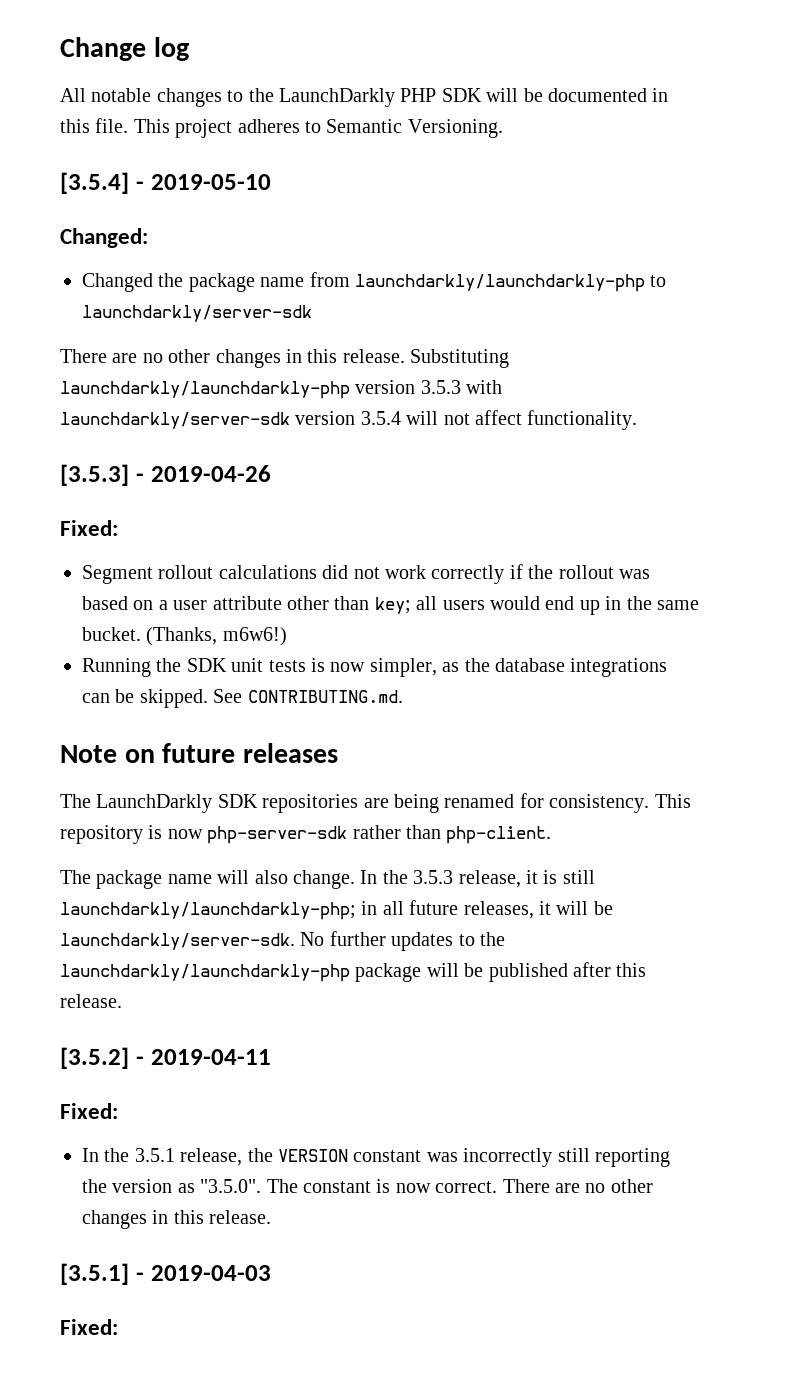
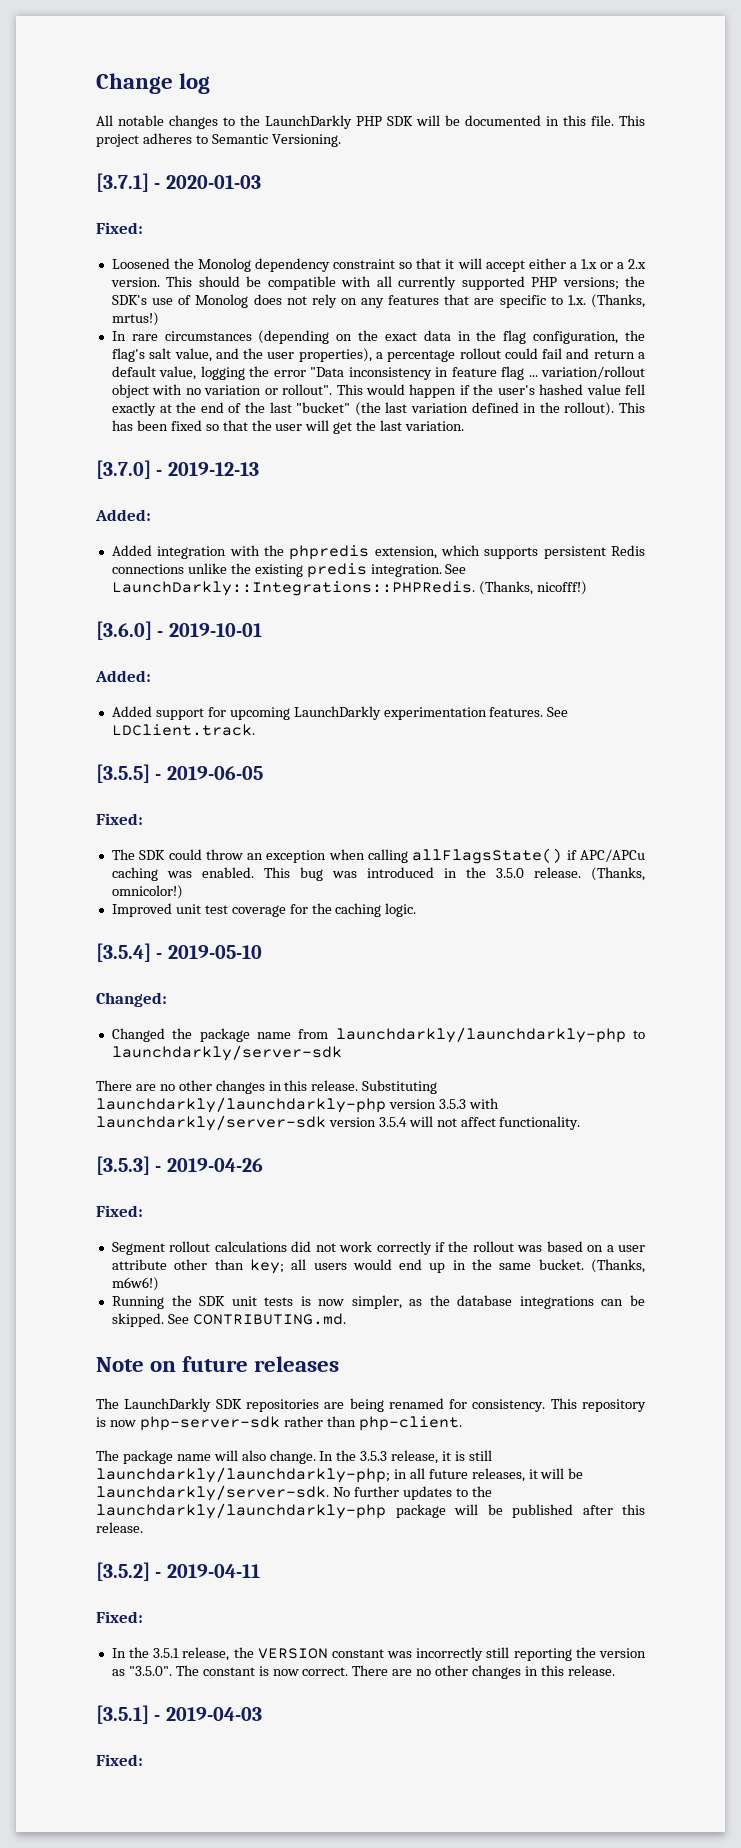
(503, 128) none -> [96,173,261,192] [96,222,143,234] [111,258,646,272] [110,276,645,290] [111,294,645,308] [111,312,159,326] [111,330,645,344] [111,348,645,362] [111,366,645,380] [111,384,646,398] [111,402,646,416] [111,420,465,434] [96,460,259,479] [95,509,151,521] [111,545,645,560] [111,563,467,578] [111,581,587,596] [96,621,262,640] [95,670,151,682] [111,706,569,720] [111,724,255,736] [96,764,263,783] [96,813,143,825] [111,848,645,864] [111,867,645,881] [111,885,183,899] [111,903,417,917] // [3.7.1] - 2020-01-03 // Fixed: // Loosened the Monolog dependency constraint so that it will accept either a 1.x or a 2.x version. This should be compatible with all currently supported PHP versions; the SDK's use of Monolog does not rely on any features that are specific to 1.x. (Thanks, mrtus!) // In rare circumstances (depending on the exact data in the flag configuration, the flag's salt value, and the user properties), a percentage rollout could fail and return a default value, logging the error "Data inconsistency in feature flag ... variation/rollout object with no variation or rollout". This would happen if the user's hashed value fell exactly at the end of the last "bucket" (the last variation defined in the rollout). This has been fixed so that the user will get the last variation. // [3.7.0] - 2019-12-13 // Added: // Added integration with the phpredis extension, which supports persistent Redis connections unlike the existing predis integration. See LaunchDarkly::Integrations::PHPRedis. (Thanks, nicofff!) // [3.6.0] - 2019-10-01 // Added: // Added support for upcoming LaunchDarkly experimentation features. See LDClient.track. // [3.5.5] - 2019-06-05 // Fixed: // The SDK could throw an exception when calling allFlagsState() if APC/APCu caching was enabled. This bug was introduced in the 3.5.0 release. (Thanks, omnicolor!) // Improved unit test coverage for the caching logic.

